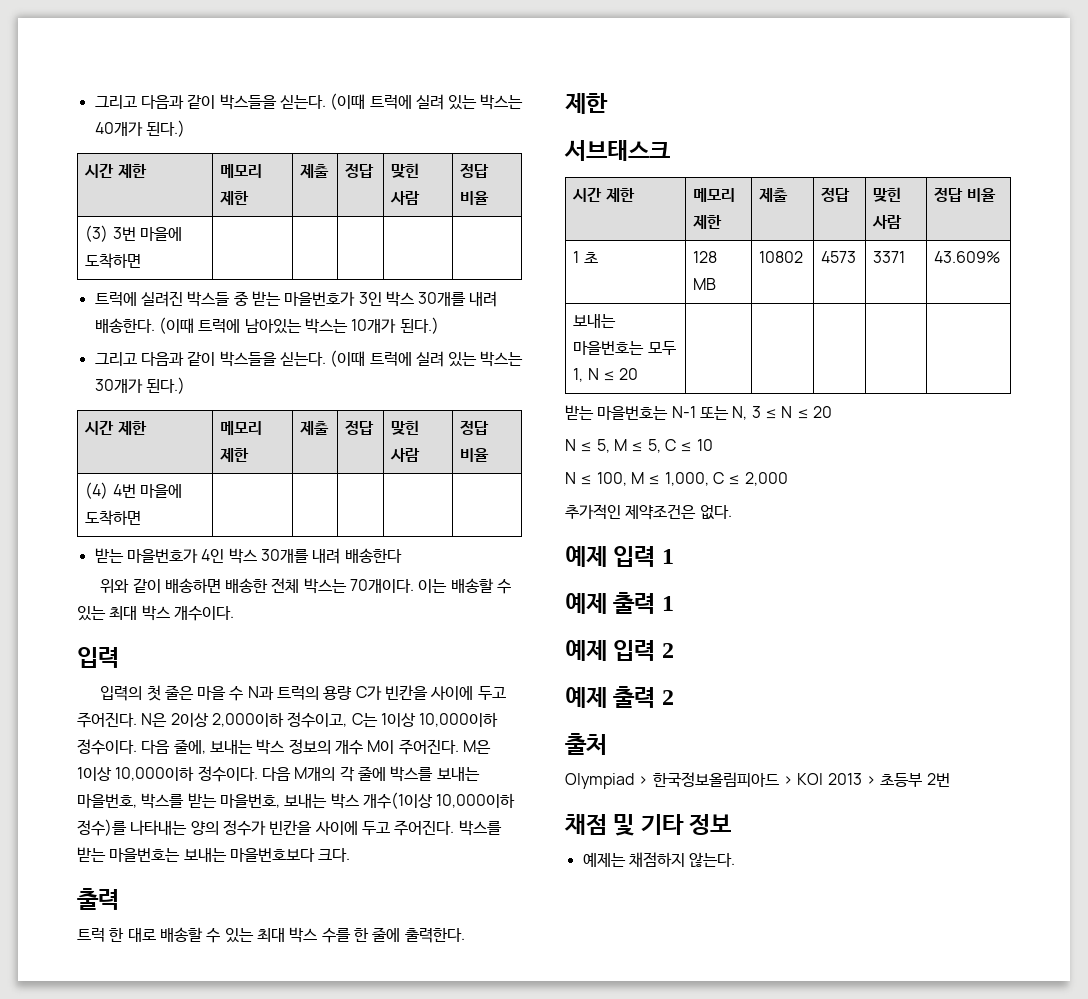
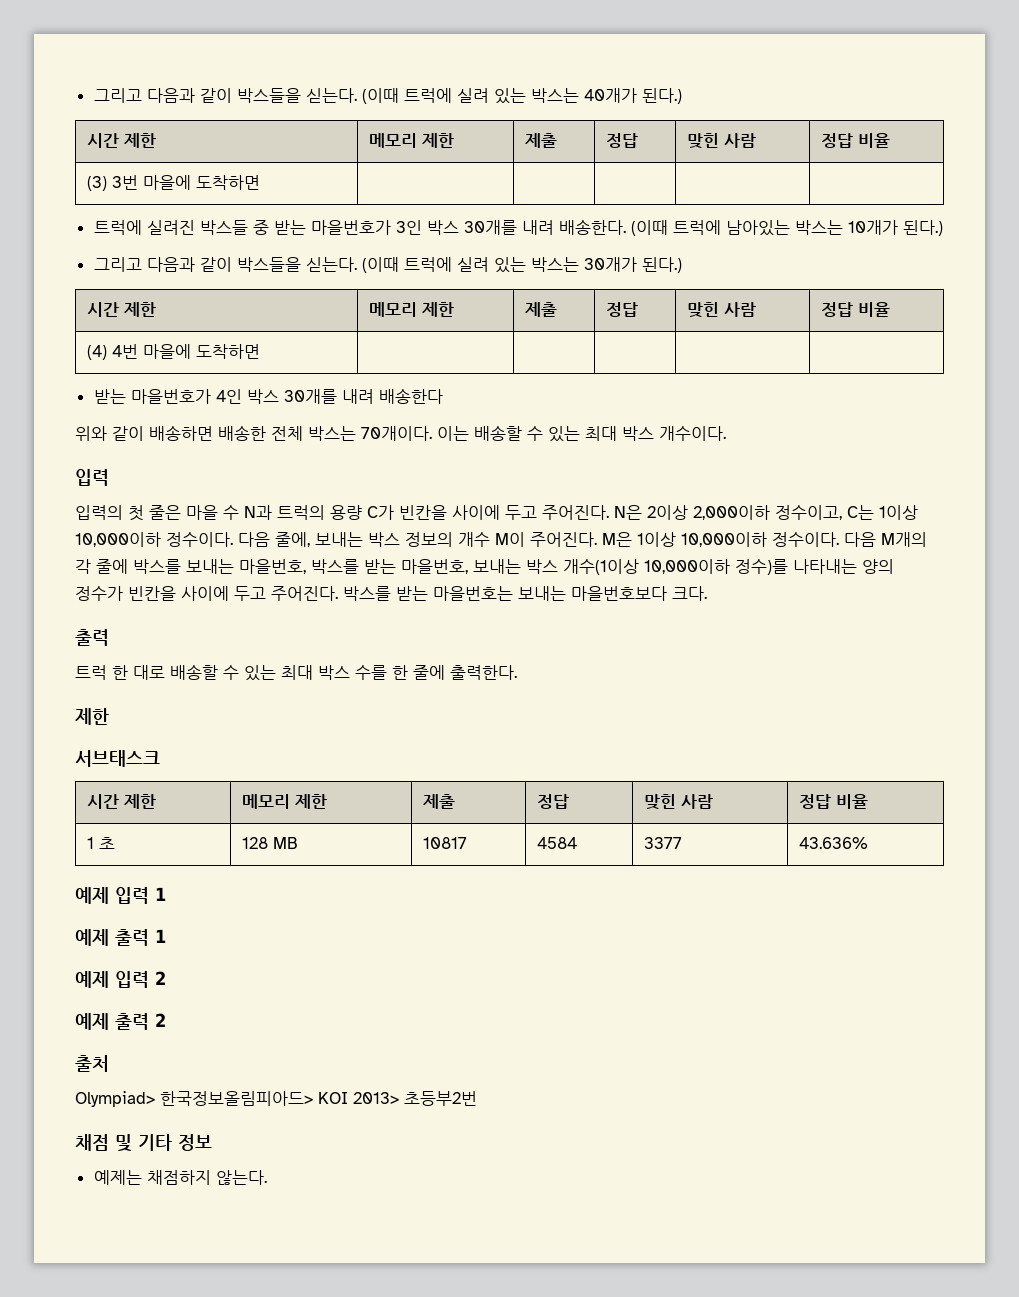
[759,251,804,263] [821,251,857,263] [873,251,906,263] [934,251,1001,263] [573,314,617,328] [573,341,676,355] [573,368,639,382] [565,405,832,420] [565,439,713,453] [565,472,788,486] [565,504,732,520] 10802 | 4573 | 3371 | 43.609% // 보내는 마을번호는 모두 1, N ≤ 20 | | | | | // 받는 마을번호는 N-1 또는 N, 3 ≤ N ≤ 20 // N ≤ 5, M ≤ 5, C ≤ 10 // N ≤ 100, M ≤ 1,000, C ≤ 2,000 // 추가적인 제약조건은 없다. -> [423,837,468,849] [537,837,578,849] [644,837,683,849] [799,837,869,849] 10817 | 4584 | 3377 | 43.636%
[565,772,950,789] Olympiad > 한국정보올림피아드 > KOI 2013 > 초등부 2번 -> [75,1091,477,1107] Olympiad> 한국정보올림피아드> KOI 2013> 초등부2번

